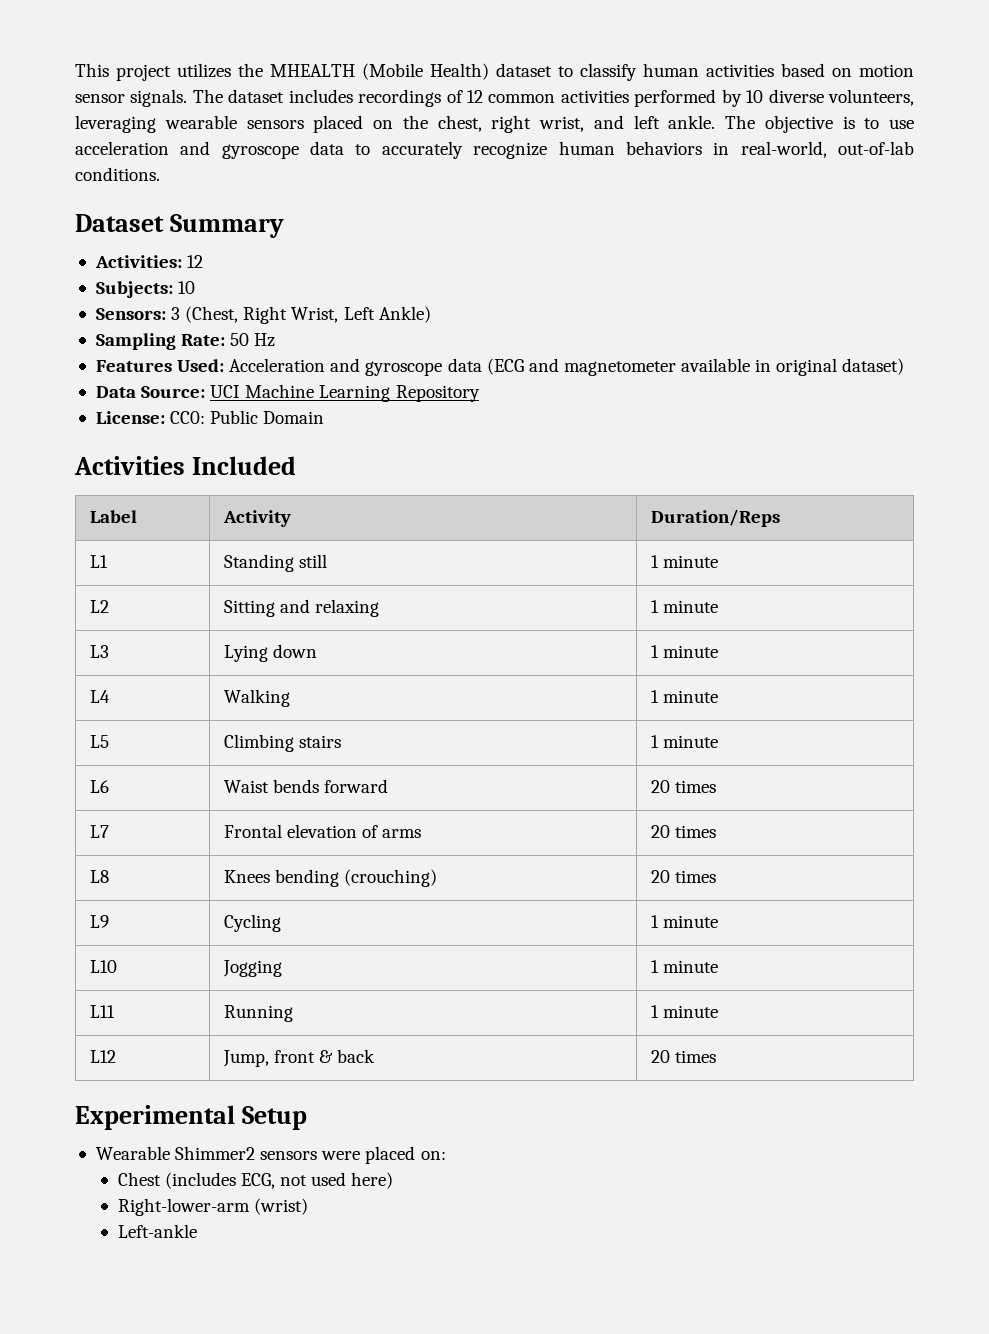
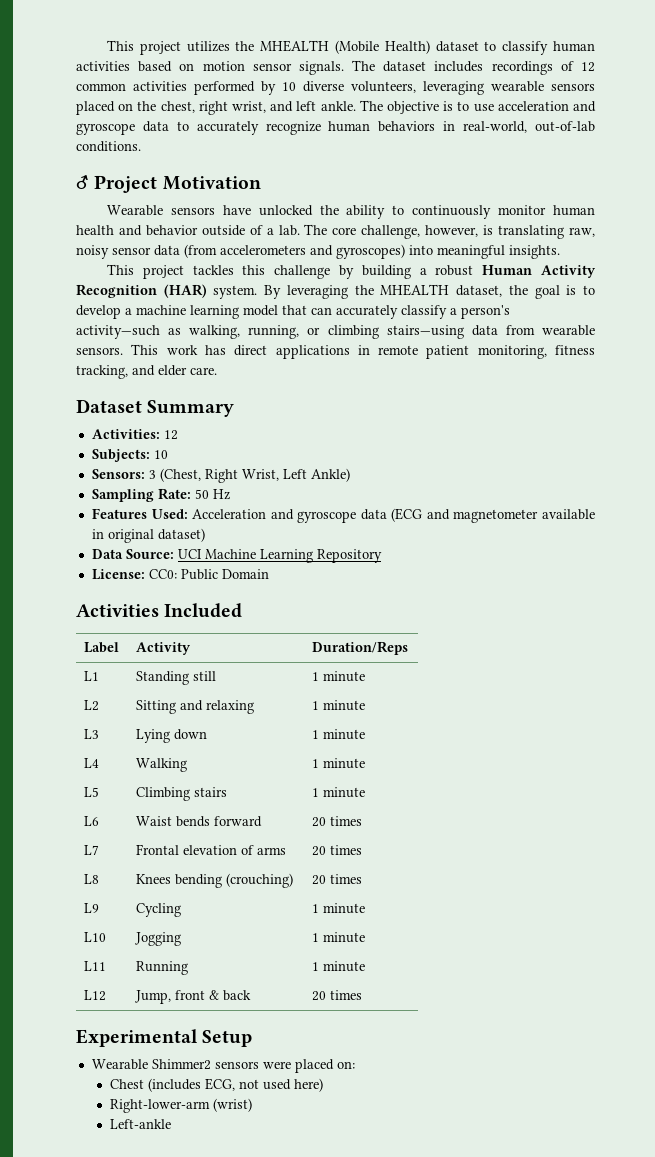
(160, 174) none -> [76,174,261,193] [106,205,595,219] [76,224,595,239] [76,244,560,259] [106,264,596,279] [76,284,596,299] [76,305,510,319] [76,325,595,339] [76,344,595,359] [76,365,217,379] // ♂ Project Motivation // Wearable sensors have unlocked the ability to continuously monitor human health and behavior outside of a lab. The core challenge, however, is translating raw, noisy sensor data (from accelerometers and gyroscopes) into meaningful insights. // This project tackles this challenge by building a robust Human Activity Recognition (HAR) system. By leveraging the MHEALTH dataset, the goal is to develop a machine learning model that can accurately classify a person's activity—such as walking, running, or climbing stairs—using data from wearable sensors. This work has direct applications in remote patient monitoring, fitness tracking, and elder care.

